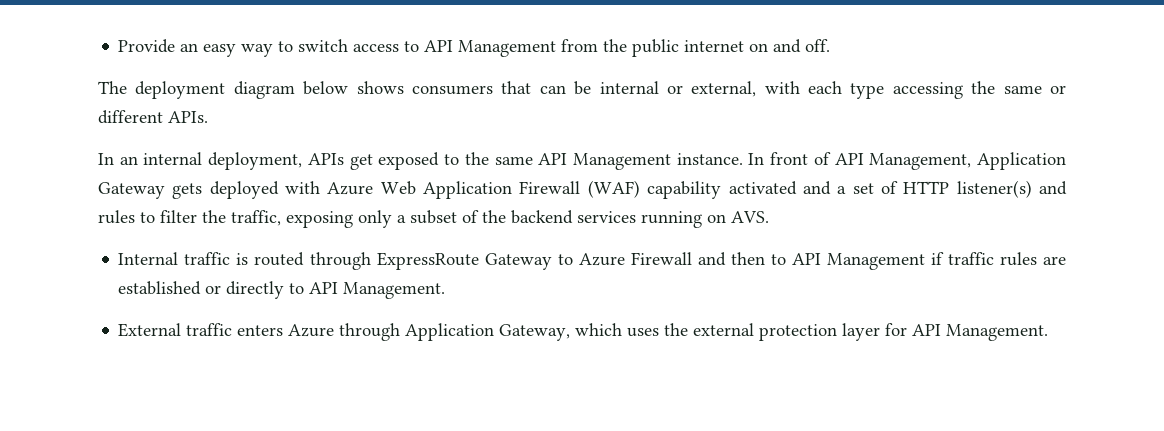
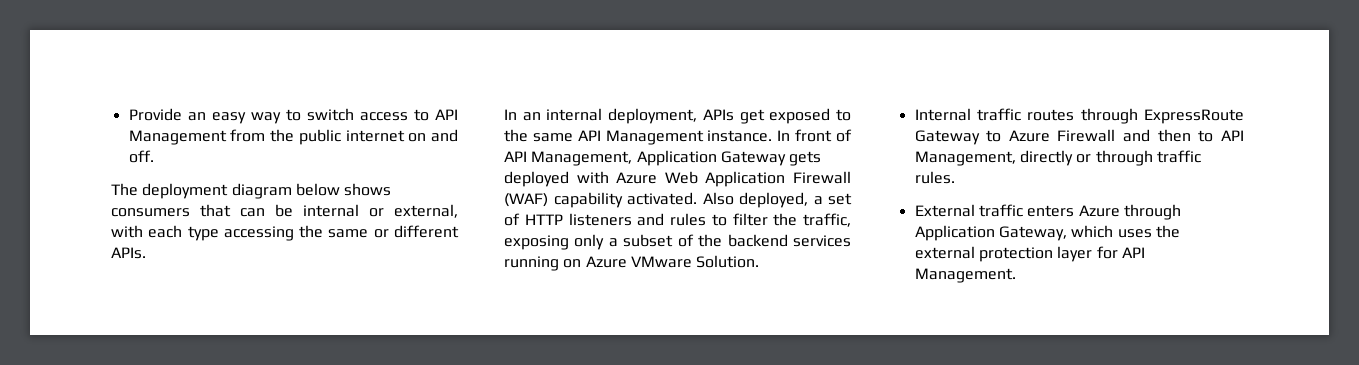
[728,181,831,195] activated and -> [627,192,808,208] activated. Also deployed,
[956,180,1032,198] listener(s) -> [568,213,632,226] listeners
[731,211,769,223] AVS. -> [585,255,760,268] Azure VMware Solution.
[236,252,305,266] is routed -> [1027,109,1075,121] routes
[826,252,1067,270] [118,281,446,299] Management if traffic rules are established or directly to API Management. -> [914,150,1201,166] [914,171,955,184] Management, directly or through traffic rules.

